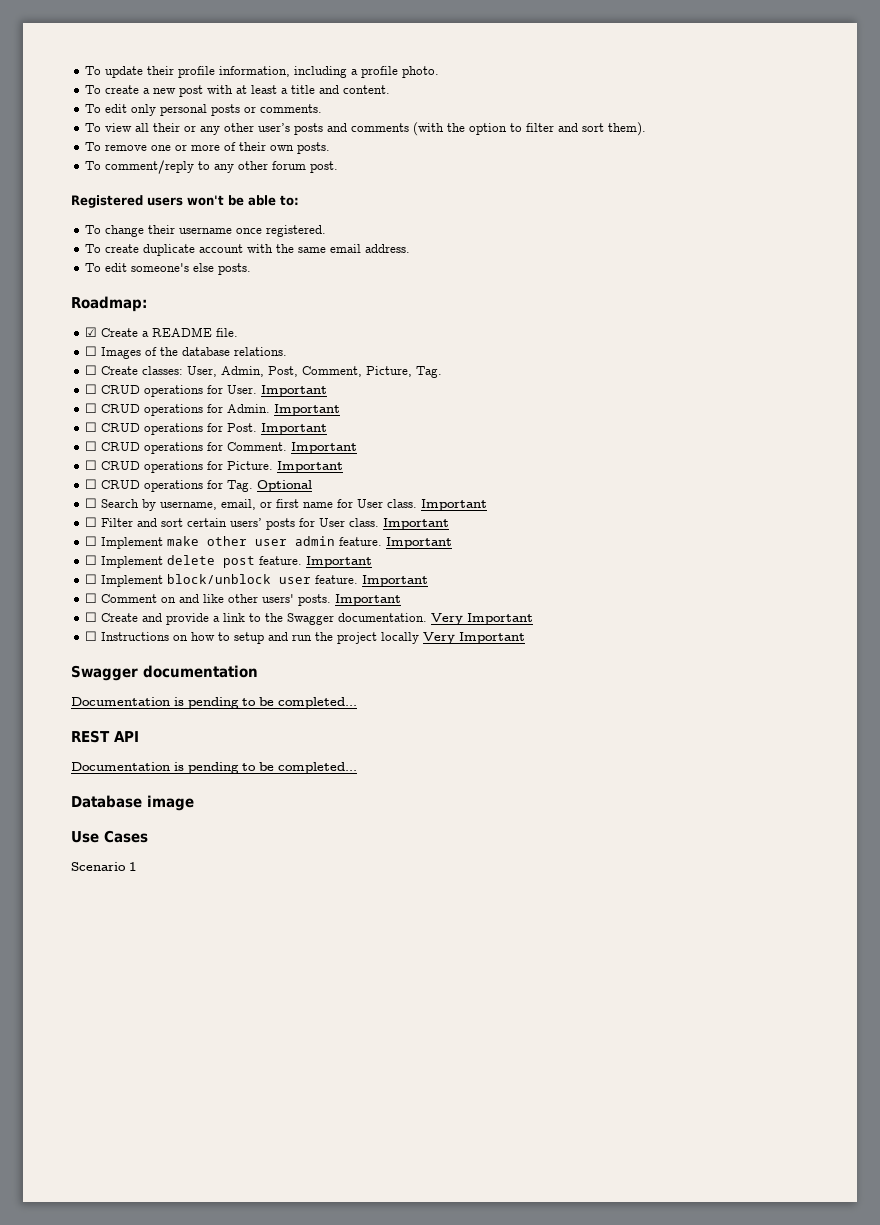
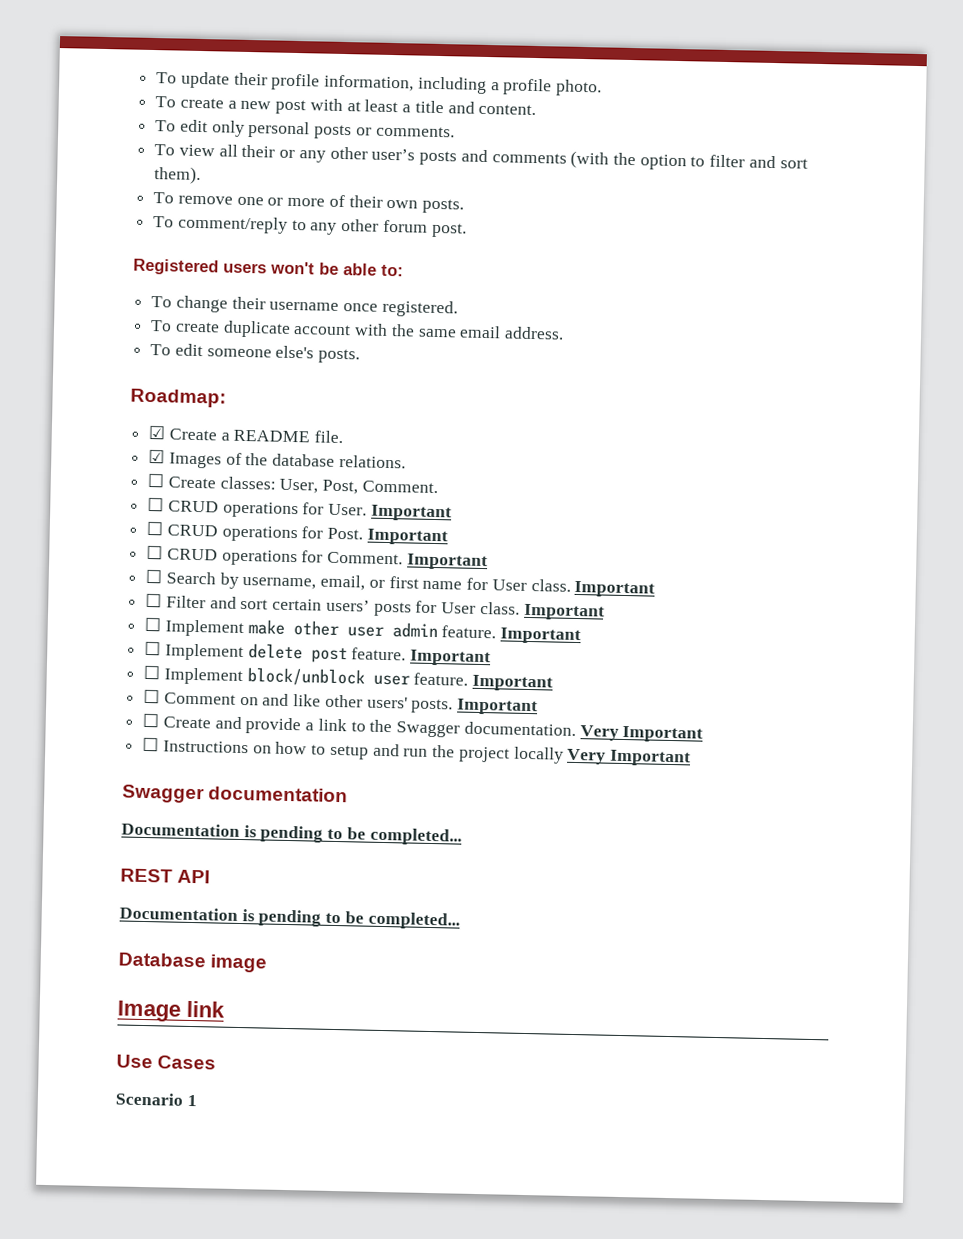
[131,263,215,272] someone's else -> [206,345,315,359] someone else's
[85,346,98,356] ☐ -> [148,448,166,464] ☑
[221,366,443,378] Admin, Post, Comment, Picture, Tag. -> [322,479,438,495] Post, Comment.
[85,403,341,416] // ☐ CRUD operations for Admin. Important -> (452, 513) none
[85,460,344,473] [85,479,313,492] // ☐ CRUD operations for Picture. Important // ☐ CRUD operations for Tag. Optional -> (488, 562) none
(194, 803) none -> [117,1000,225,1022] // Image link

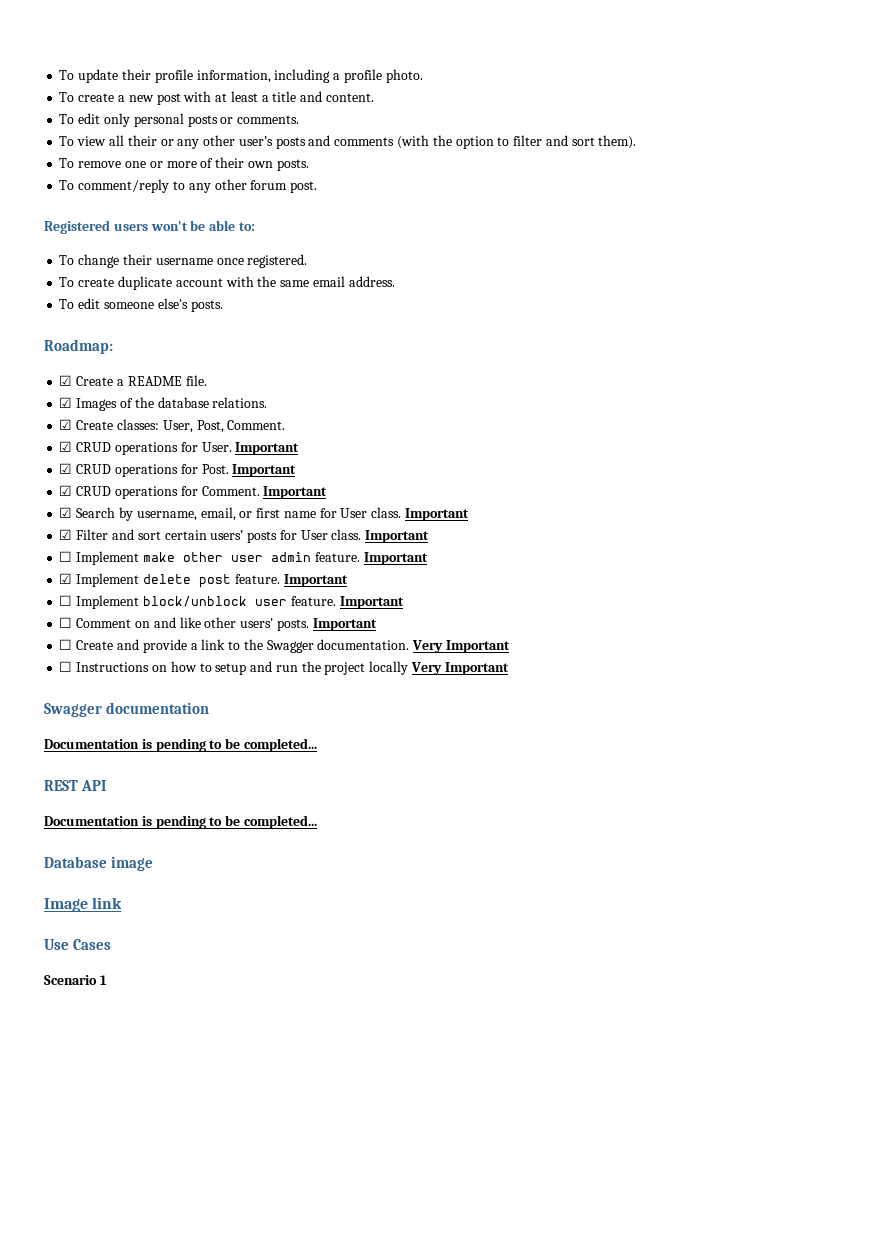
[147,472,165,488] ☐ -> [59,419,73,430] ☑
[147,496,165,512] ☐ -> [59,441,73,452] ☑
[146,520,164,536] ☐ -> [59,463,73,474] ☑
[146,544,164,560] ☐ -> [59,485,73,496] ☑
[145,568,163,584] ☐ -> [59,507,73,518] ☑
[145,592,163,608] ☐ -> [59,529,73,540] ☑
[144,640,162,656] ☐ -> [59,573,73,584] ☑

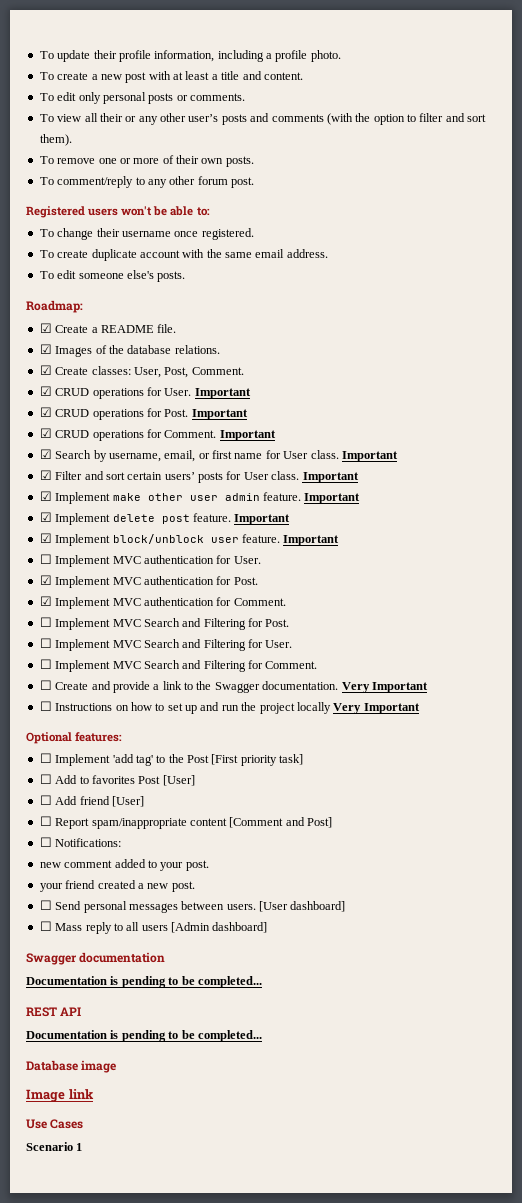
[59,551,73,562] ☐ -> [39,491,52,501] ☑
[59,595,73,606] ☐ -> [39,533,52,543] ☑
[76,617,377,631] Comment on and like other users' posts. Important -> [55,555,261,567] [39,575,258,588] [39,596,286,609] [39,617,290,630] [39,638,293,651] [39,659,318,672] Implement MVC authentication for User. // ☑ Implement MVC authentication for Post. // ☑ Implement MVC authentication for Comment. // ☐ Implement MVC Search and Filtering for Post. // ☐ Implement MVC Search and Filtering for User. // ☐ Implement MVC Search and Filtering for Comment.
[215,663,247,675] setup -> [167,703,197,714] set up
(509, 668) none -> [26,732,123,744] [39,753,304,766] [39,774,195,786] [39,795,144,807] [39,816,332,829] [39,837,122,847] [39,859,209,871] [39,880,195,892] [39,900,346,913] [39,921,268,934] // Optional features: // ☐ Implement 'add tag' to the Post [First priority task] // ☐ Add to favorites Post [User] // ☐ Add friend [User] // ☐ Report spam/inappropriate content [Comment and Post] // ☐ Notifications: // new comment added to your post. // your friend created a new post. // ☐ Send personal messages between users. [User dashboard] // ☐ Mass reply to all users [Admin dashboard]

